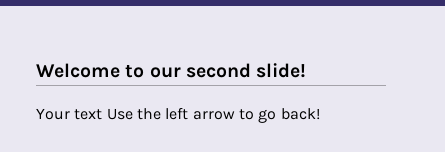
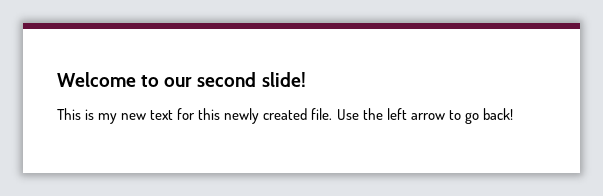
[36,108,103,120] Your text -> [57,108,333,124] This is my new text for this newly created file.

